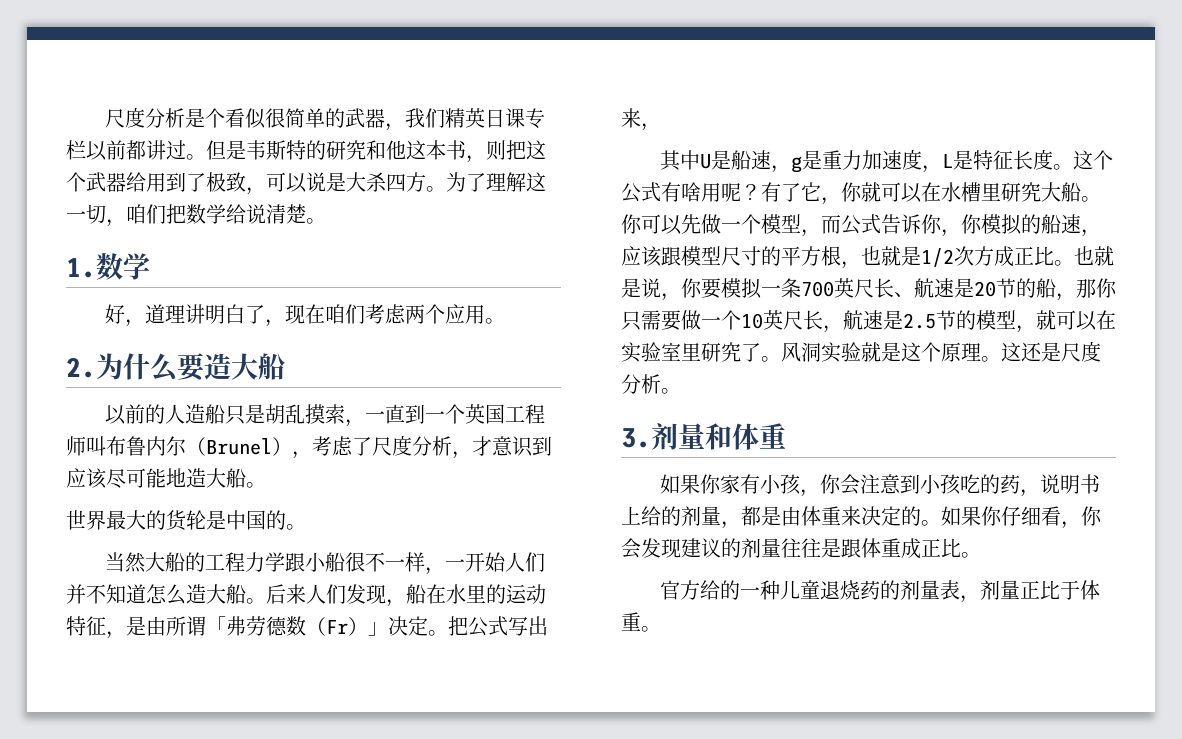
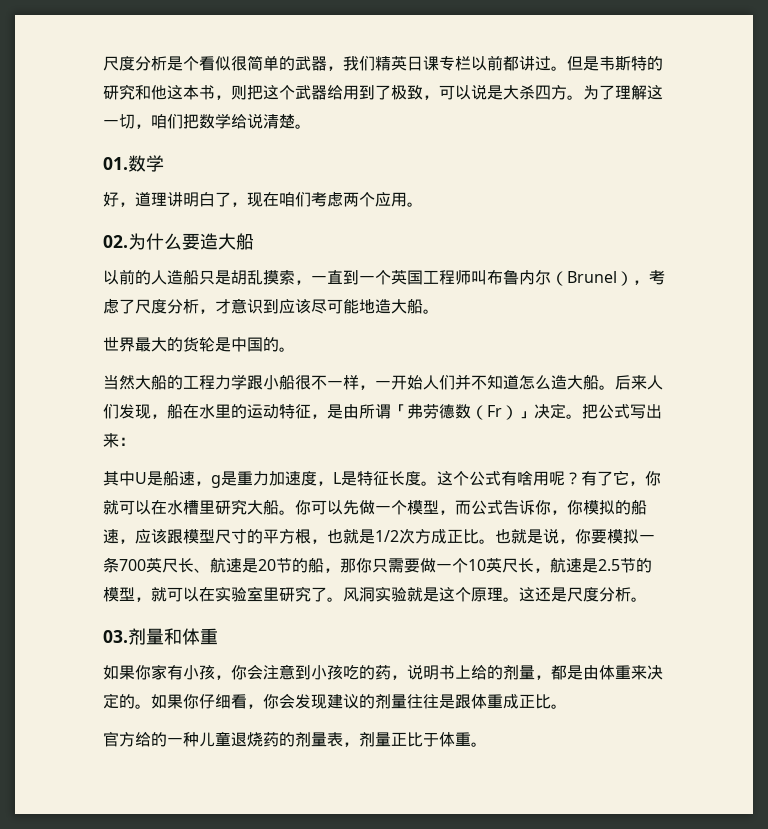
[66,258,96,278] 1. -> [103,157,128,170] 01.
[66,357,96,378] 2. -> [103,235,128,248] 02.
[641,123,661,131] ， -> [119,437,135,446] ：
[621,428,651,448] 3. -> [103,630,128,643] 03.

